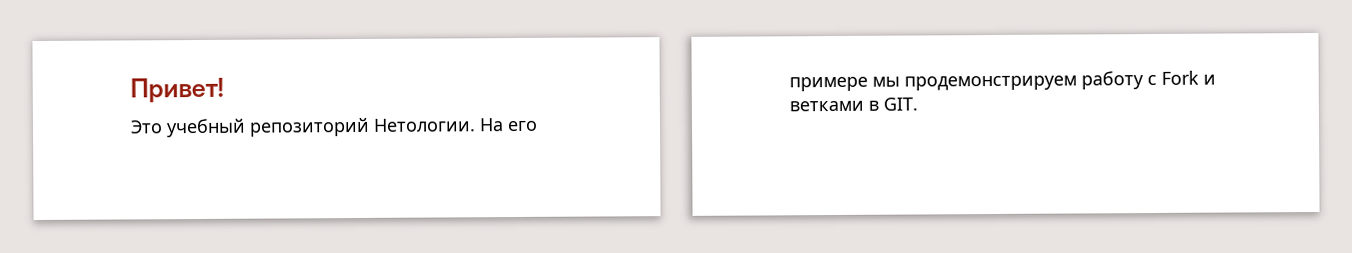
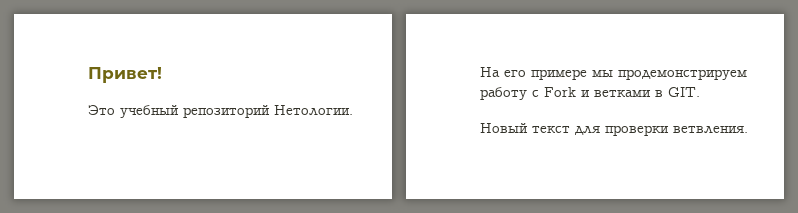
(918, 104) none -> [480,123,748,136] // Новый текст для проверки ветвления.

